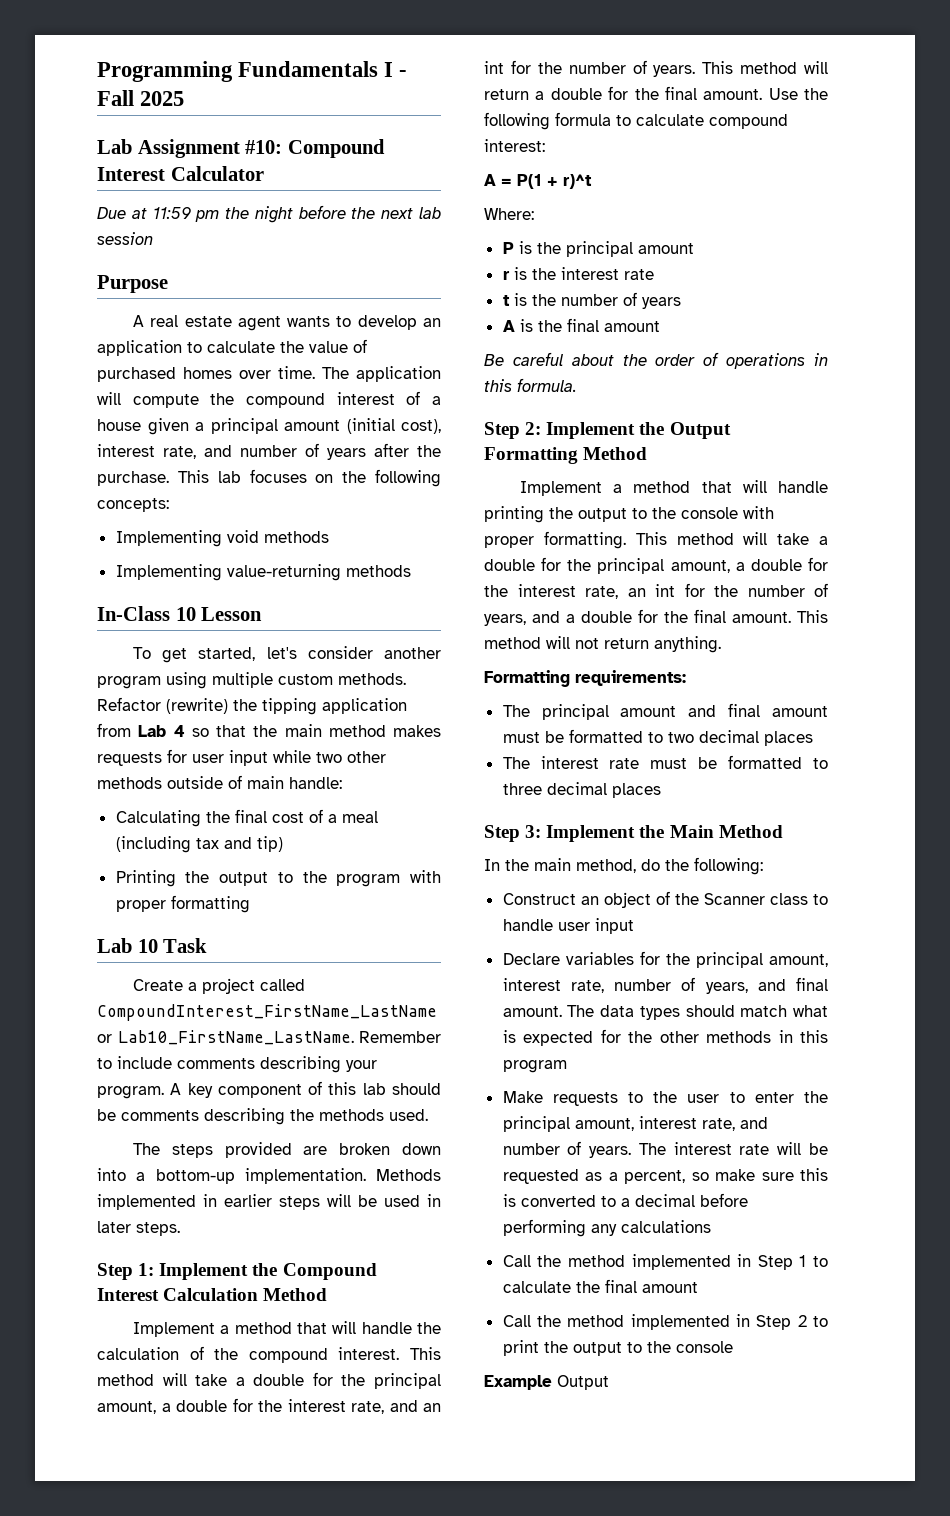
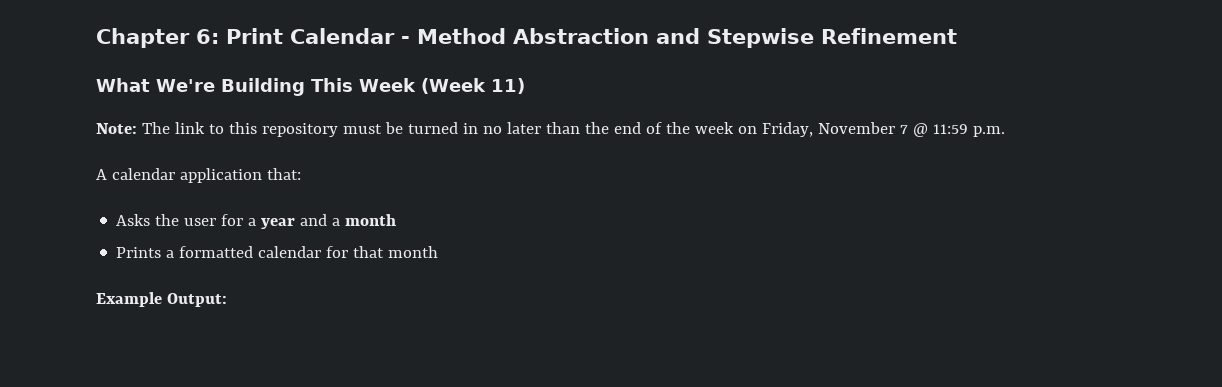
[97,61,408,82] [97,90,185,106] [97,139,385,158] [97,166,264,181] [97,205,441,223] [97,232,153,245] [97,275,168,293] [133,315,441,331] [97,339,367,356] [97,366,441,382] [97,391,441,408] [97,418,441,435] [97,443,441,460] [97,469,441,487] [97,498,169,512] [115,530,329,547] [115,564,411,581] [97,606,263,621] [133,646,441,663] [97,672,406,689] [97,697,407,715] [97,723,441,737] [97,749,386,766] [97,775,342,789] [115,809,378,827] [115,836,283,853] [115,870,441,887] [115,895,250,913] [97,938,208,953] [133,978,306,994] [97,1004,437,1021] [97,1030,441,1045] [97,1056,377,1073] [97,1081,441,1099] [97,1108,428,1125] [133,1142,441,1158] [97,1168,441,1184] [97,1194,441,1210] [97,1221,180,1236] [97,1263,377,1280] [97,1288,328,1301] [133,1321,442,1337] [97,1346,441,1363] [97,1372,441,1389] [97,1398,441,1414] [484,60,828,77] [484,86,828,100] [484,112,788,130] [484,139,545,152] [484,174,592,189] [484,208,534,220] [502,241,694,257] [502,267,654,280] [502,292,681,309] [502,318,660,332] [484,352,828,369] [484,378,577,392] [484,422,731,439] [484,447,648,464] [520,480,828,496] [484,506,774,523] [484,531,828,549] [484,557,828,574] [484,583,828,599] [484,609,828,626] [484,636,721,653] [484,670,686,687] [502,703,828,720] [502,729,813,746] [502,755,828,769] [502,782,661,798] [484,825,783,842] [484,857,763,875] [502,891,828,908] [502,918,634,934] [502,951,828,968] [502,977,828,994] [502,1005,828,1020] [502,1029,828,1046] [502,1060,567,1073] [502,1091,828,1106] [502,1116,768,1132] [502,1141,828,1158] [502,1168,828,1184] [502,1193,748,1207] [502,1219,711,1237] [502,1254,828,1270] [502,1279,698,1293] [502,1314,828,1330] [502,1340,733,1356] Programming Fundamentals I - Fall 2025 // Lab Assignment #10: Compound Interest Calculator // Due at 11:59 pm the night before the next lab session // Purpose // A real estate agent wants to develop an application to calculate the value of purchased homes over time. The application will compute the compound interest of a house given a principal amount (initial cost), interest rate, and number of years after the purchase. This lab focuses on the following concepts: // Implementing void methods // Implementing value-returning methods // In-Class 10 Lesson // To get started, let's consider another program using multiple custom methods. Refactor (rewrite) the tipping application from Lab 4 so that the main method makes requests for user input while two other methods outside of main handle: // Calculating the final cost of a meal (including tax and tip) // Printing the output to the program with proper formatting // Lab 10 Task // Create a project called CompoundInterest_FirstName_LastName or Lab10_FirstName_LastName. Remember to include comments describing your program. A key component of this lab should be comments describing the methods used. // The steps provided are broken down into a bottom-up implementation. Methods implemented in earlier steps will be used in later steps. // Step 1: Implement the Compound Interest Calculation Method // Implement a method that will handle the calculation of the compound interest. This method will take a double for the principal amount, a double for the interest rate, and an int for the number of years. This method will return a double for the final amount. Use the following formula to calculate compound interest: // A = P(1 + r)^t // Where: // P is the principal amount // r is the interest rate // t is the number of years // A is the final amount // Be careful about the order of operations in this formula. // Step 2: Implement the Output Formatting Method // Implement a method that will handle printing the output to the console with proper formatting. This method will take a double for the principal amount, a double for the interest rate, an int for the number of years, and a double for the final amount. This method will not return anything. // Formatting requirements: // The principal amount and final amount must be formatted to two decimal places // The interest rate must be formatted to three decimal places // Step 3: Implement the Main Method // In the main method, do the following: // Construct an object of the Scanner class to handle user input // Declare variables for the principal amount, interest rate, number of years, and final amount. The data types should match what is expected for the other methods in this program // Make requests to the user to enter the principal amount, interest rate, and number of years. The interest rate will be requested as a percent, so make sure this is converted to a decimal before performing any calculations // Call the method implemented in Step 1 to calculate the final amount // Call the method implemented in Step 2 to print the output to the console -> [96,28,957,48] [96,78,525,96] [96,122,1005,137] [96,168,301,183] [116,214,397,229] [116,246,439,258] Chapter 6: Print Calendar - Method Abstraction and Stepwise Refinement // What We're Building This Week (Week 11) // Note: The link to this repository must be turned in no later than the end of the week on Friday, November 7 @ 11:59 p.m. // A calendar application that: // Asks the user for a year and a month // Prints a formatted calendar for that month
[557,1375,609,1390] Output -> [166,293,227,307] Output:

